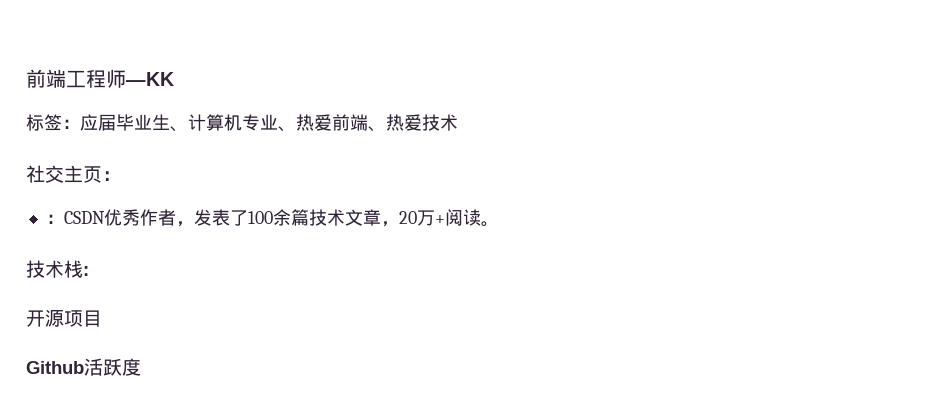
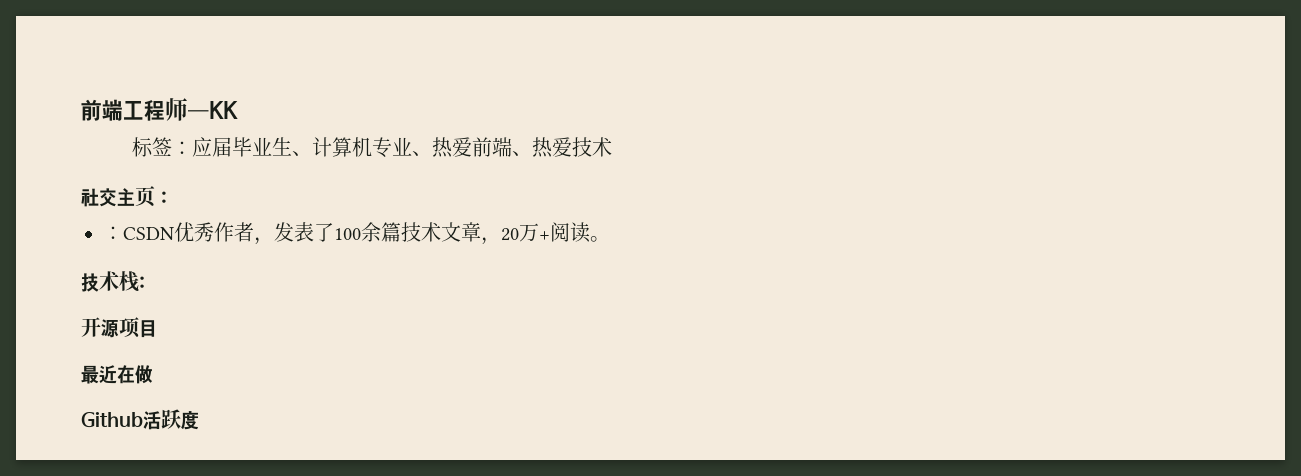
(102, 318) none -> [81,365,153,384] // 最近在做

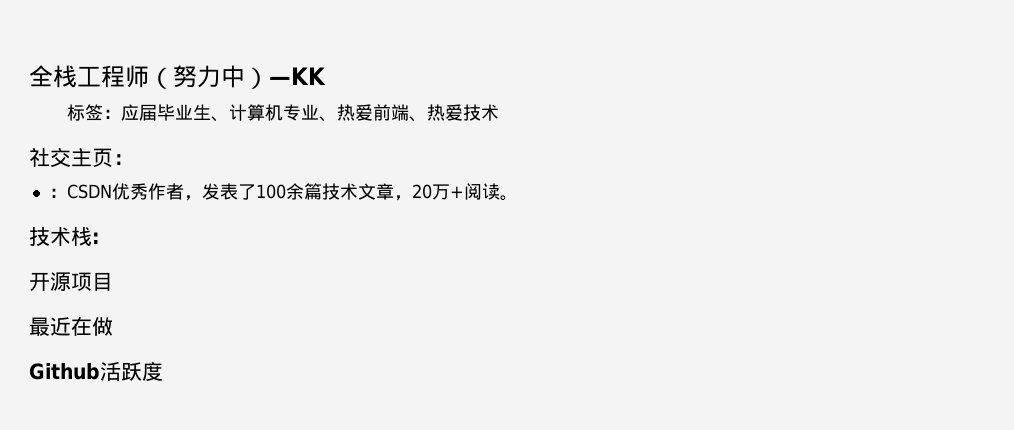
[81,98,188,121] 前端工程师 -> [29,65,269,89] 全栈工程师（努力中）

